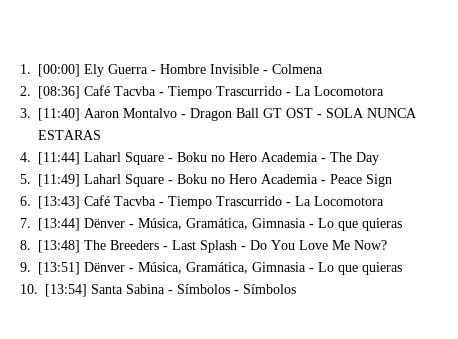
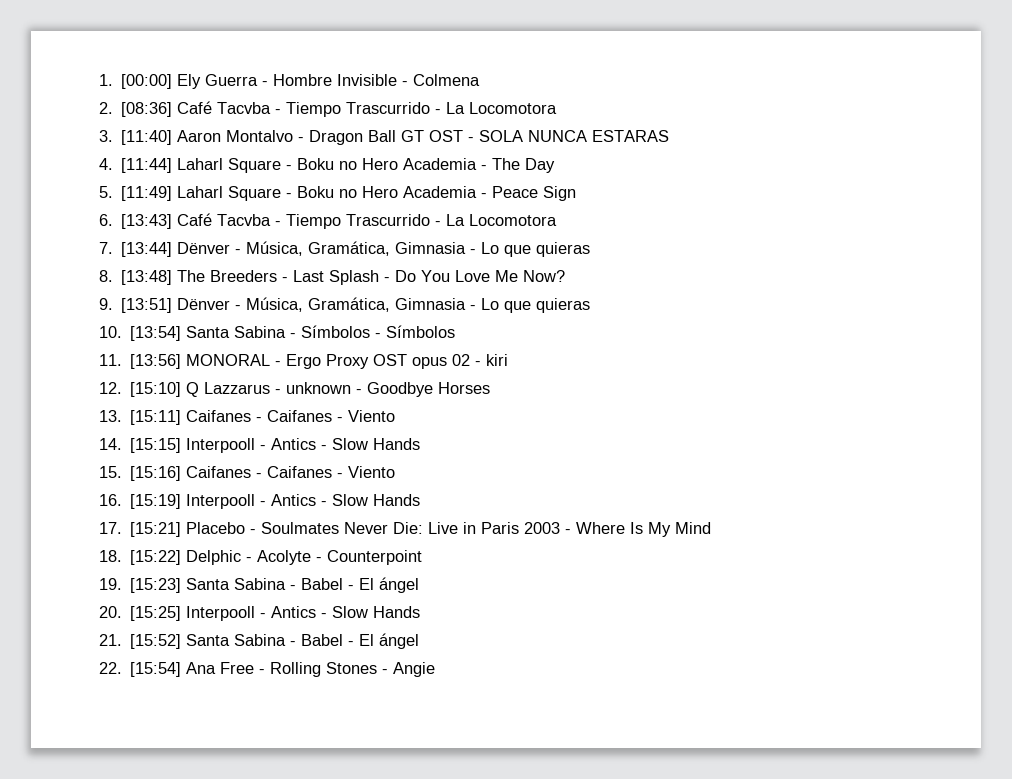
(296, 289) none -> [99,354,509,369] [99,382,491,397] [99,410,396,425] [99,438,421,453] [99,466,396,481] [99,494,421,509] [99,522,712,537] [99,550,423,565] [99,577,420,593] [99,606,421,621] [99,633,420,649] [99,662,436,677] // 11. [13:56] MONORAL - Ergo Proxy OST opus 02 - kiri // 12. [15:10] Q Lazzarus - unknown - Goodbye Horses // 13. [15:11] Caifanes - Caifanes - Viento // 14. [15:15] Interpooll - Antics - Slow Hands // 15. [15:16] Caifanes - Caifanes - Viento // 16. [15:19] Interpooll - Antics - Slow Hands // 17. [15:21] Placebo - Soulmates Never Die: Live in Paris 2003 - Where Is My Mind // 18. [15:22] Delphic - Acolyte - Counterpoint // 19. [15:23] Santa Sabina - Babel - El ángel // 20. [15:25] Interpooll - Antics - Slow Hands // 21. [15:52] Santa Sabina - Babel - El ángel // 22. [15:54] Ana Free - Rolling Stones - Angie

